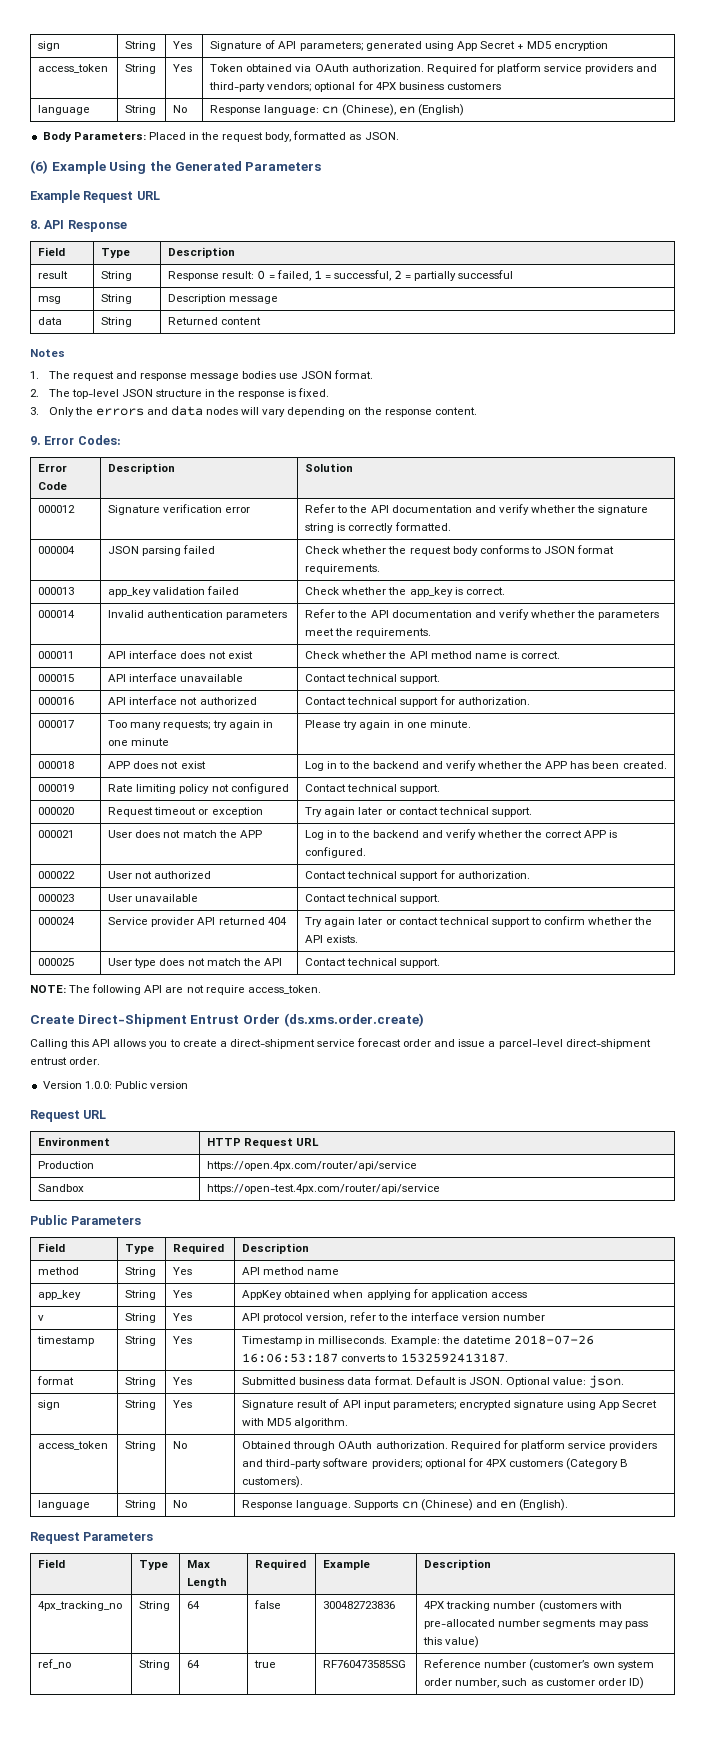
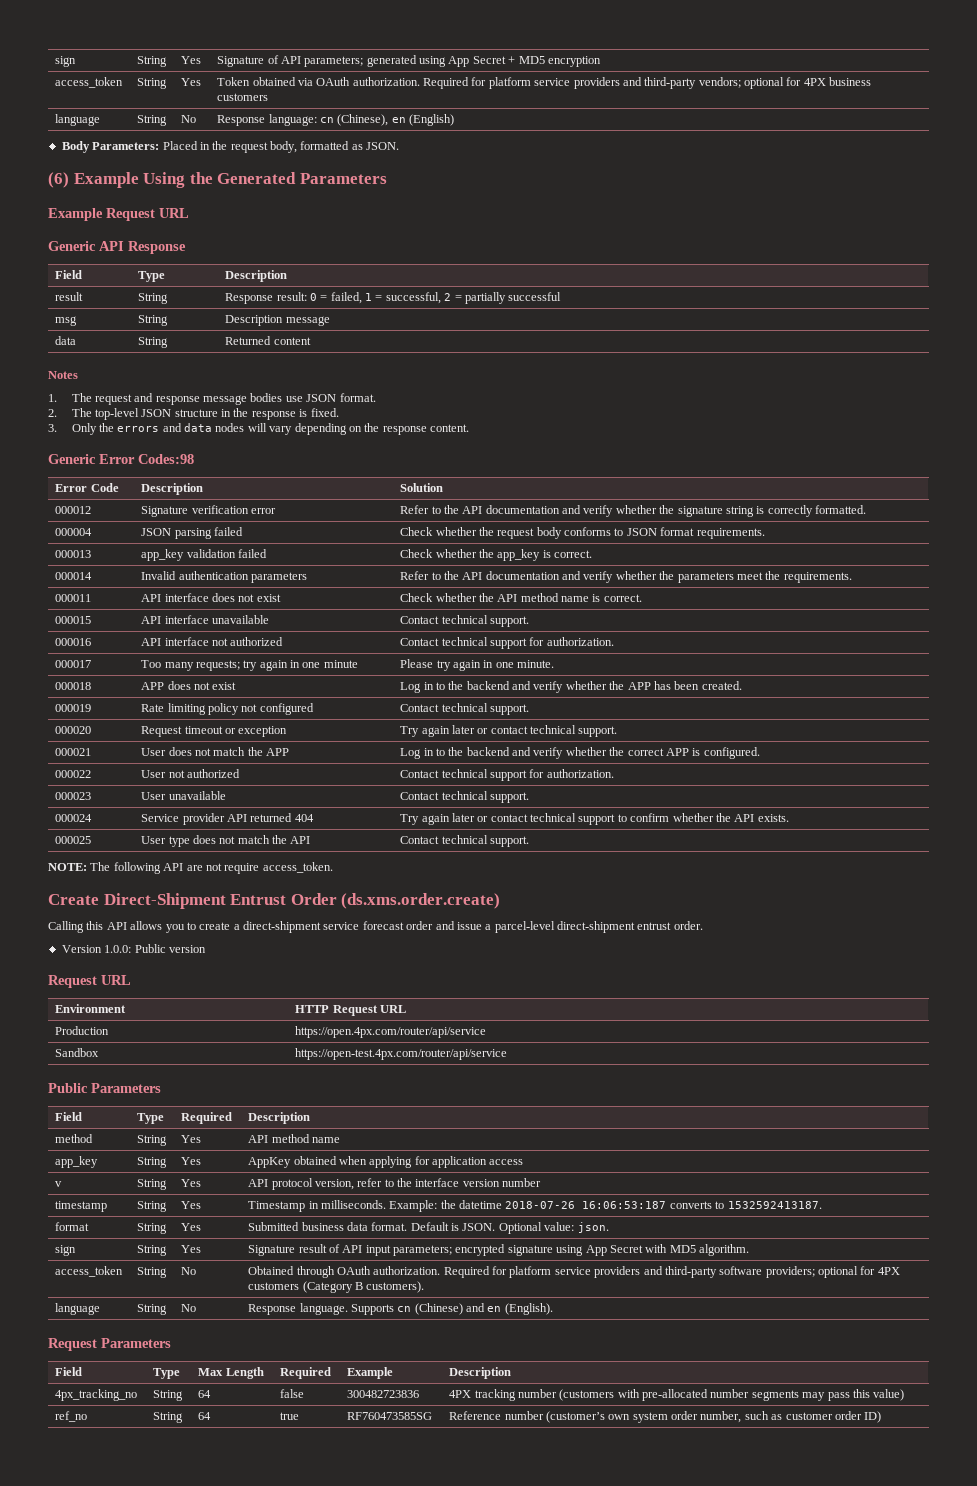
[30,220,41,229] 8. -> [48,241,96,251] Generic
[30,435,121,445] 9. Error Codes: -> [48,454,194,464] Generic Error Codes:98

